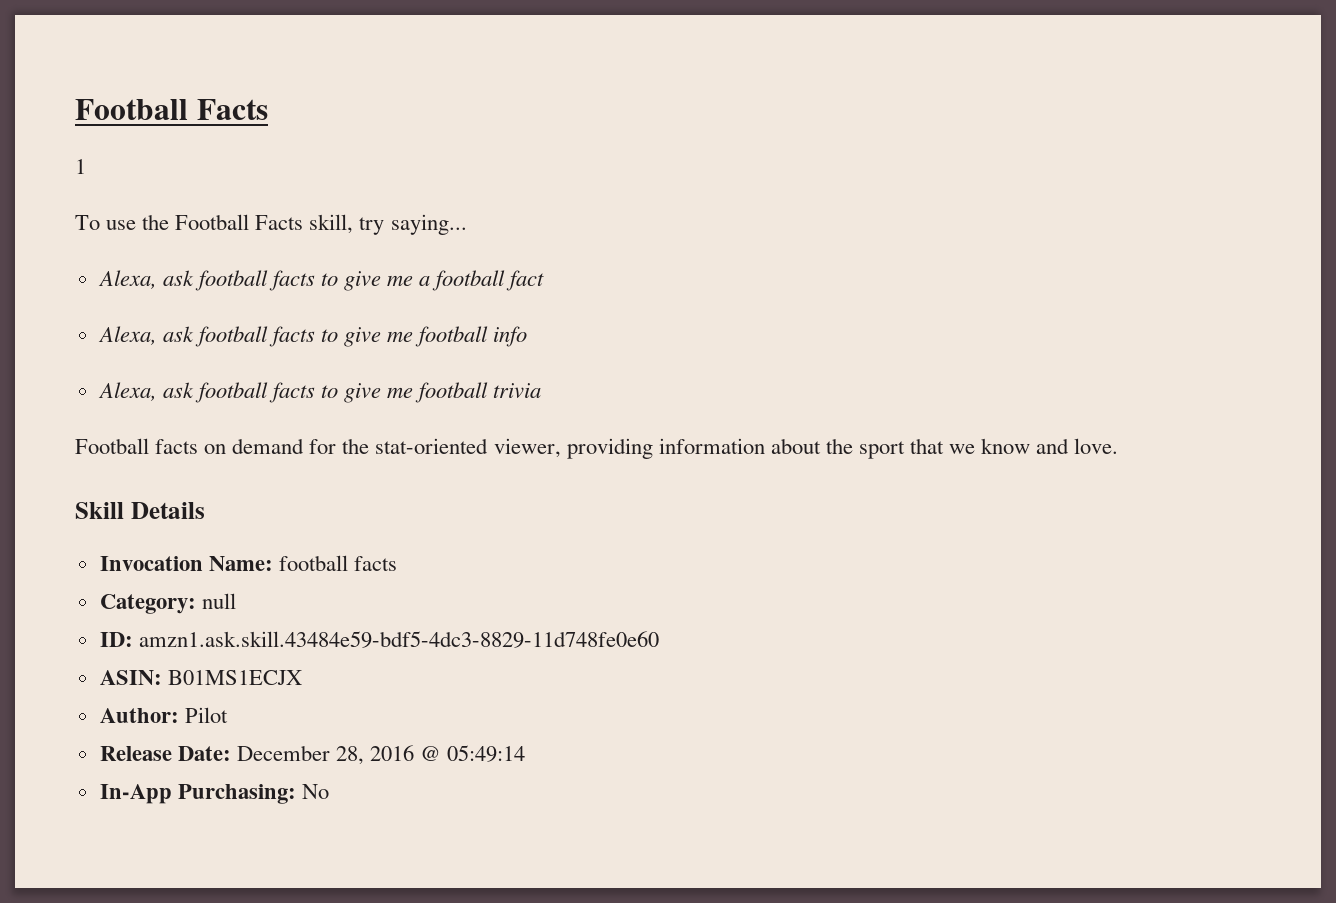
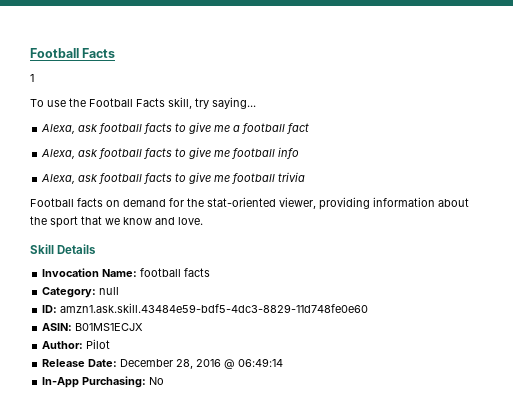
[447,745,526,762] 05:49:14 -> [238,358,284,367] 06:49:14

